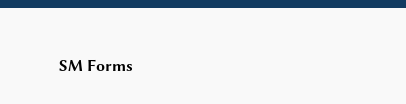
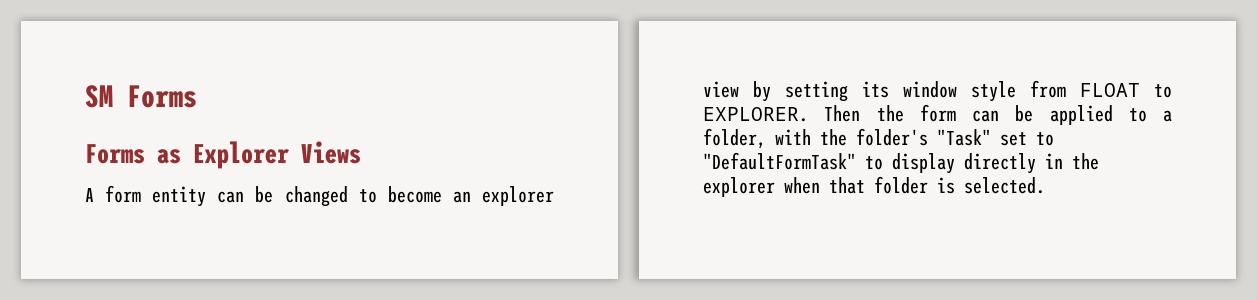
(134, 65) none -> [85,141,361,169] [85,185,554,207] [703,80,1172,102] [703,104,1172,125] [703,128,1054,149] [703,152,1099,174] [703,176,1045,197] // Forms as Explorer Views // A form entity can be changed to become an explorer view by setting its window style from FLOAT to EXPLORER. Then the form can be applied to a folder, with the folder's "Task" set to "DefaultFormTask" to display directly in the explorer when that folder is selected.

